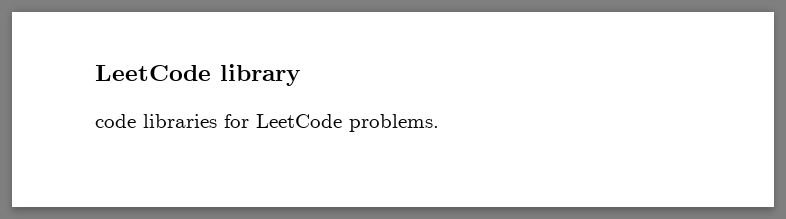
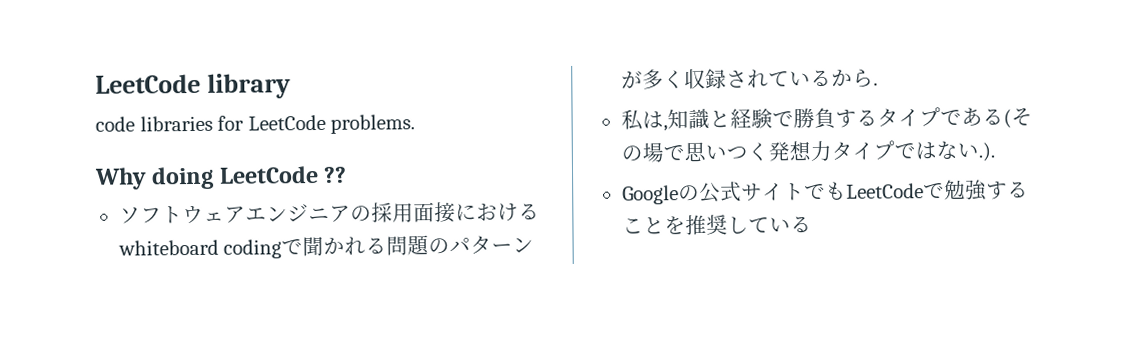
(439, 123) none -> [94,165,348,190] [118,201,540,225] [117,235,535,259] [620,68,878,90] [620,106,1033,132] [620,140,995,163] [621,179,1029,205] [621,214,812,236] // Why doing LeetCode ?? // ソフトウェアエンジニアの採用面接におけるwhiteboard codingで聞かれる問題のパターンが多く収録されているから. // 私は,知識と経験で勝負するタイプである(その場で思いつく発想力タイプではない.). // Googleの公式サイトでもLeetCodeで勉強することを推奨している

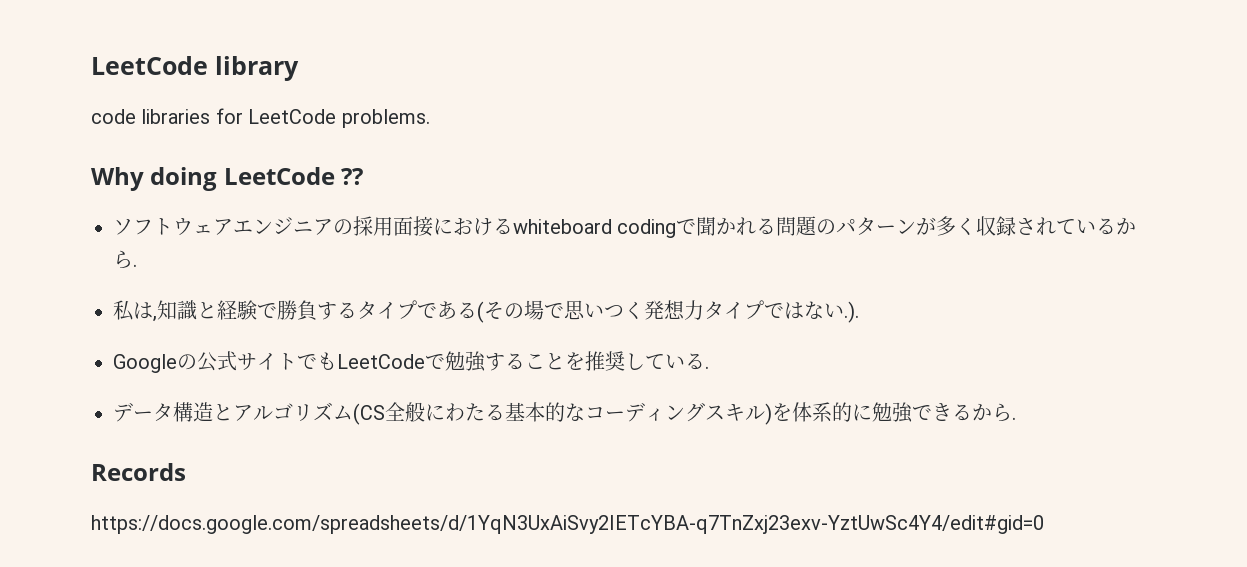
(812, 225) none -> [705,366,709,369] [113,402,1016,425] [91,463,186,481] [91,515,1044,534] . // データ構造とアルゴリズム(CS全般にわたる基本的なコーディングスキル)を体系的に勉強できるから. // Records // https://docs.google.com/spreadsheets/d/1YqN3UxAiSvy2IETcYBA-q7TnZxj23exv-YztUwSc4Y4/edit#gid=0

